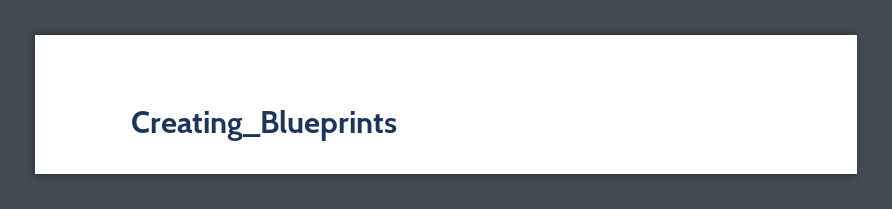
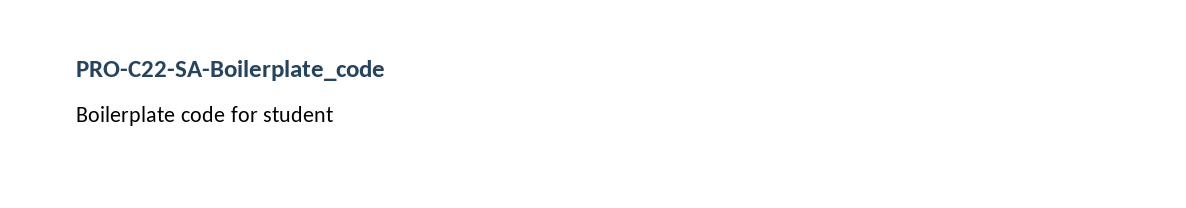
[131,110,397,141] Creating_Blueprints -> [76,60,385,81] [76,106,334,126] PRO-C22-SA-Boilerplate_code // Boilerplate code for student

